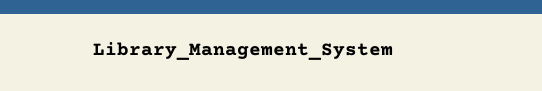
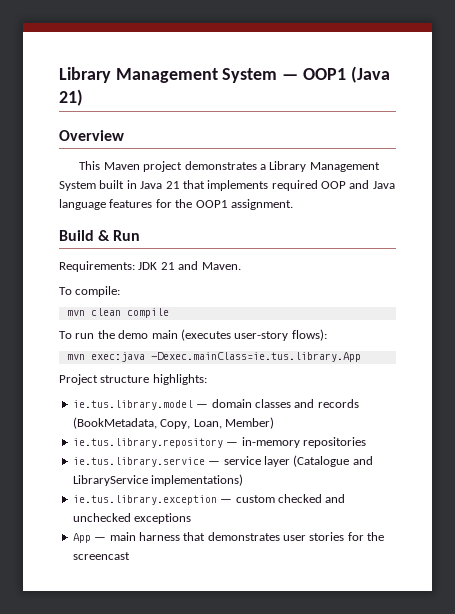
[93,42,393,60] Library_Management_System -> [59,66,390,83] [59,89,83,106] [59,130,124,141] [79,161,380,172] [59,180,395,191] [59,199,293,210] [59,230,141,241] [59,261,241,272] [59,286,121,297] [66,308,169,318] [59,329,327,341] [66,352,361,362] [59,374,207,385] [72,399,359,410] [72,417,274,429] [72,437,366,448] [72,455,373,467] [72,474,244,486] [72,494,346,505] [72,513,192,524] [72,532,385,543] [72,552,130,560] Library Management System — OOP1 (Java 21) // Overview // This Maven project demonstrates a Library Management System built in Java 21 that implements required OOP and Java language features for the OOP1 assignment. // Build & Run // Requirements: JDK 21 and Maven. // To compile: // mvn clean compile // To run the demo main (executes user-story flows): // mvn exec:java -Dexec.mainClass=ie.tus.library.App // Project structure highlights: // ie.tus.library.model — domain classes and records (BookMetadata, Copy, Loan, Member) // ie.tus.library.repository — in-memory repositories // ie.tus.library.service — service layer (Catalogue and LibraryService implementations) // ie.tus.library.exception — custom checked and unchecked exceptions // App — main harness that demonstrates user stories for the screencast

